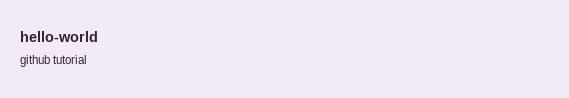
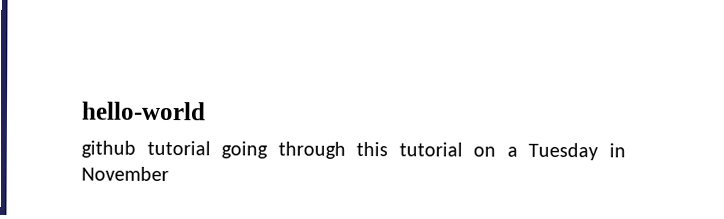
(88, 59) none -> [221,141,626,161] [81,166,169,182] going through this tutorial on a Tuesday in November

